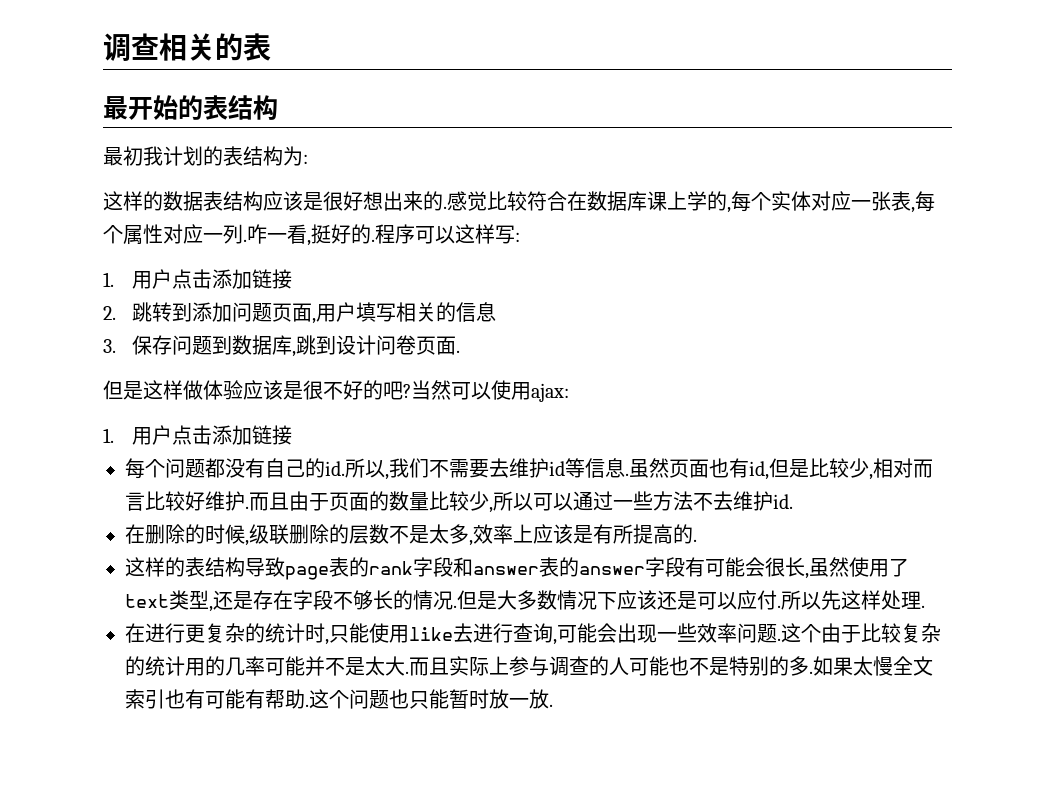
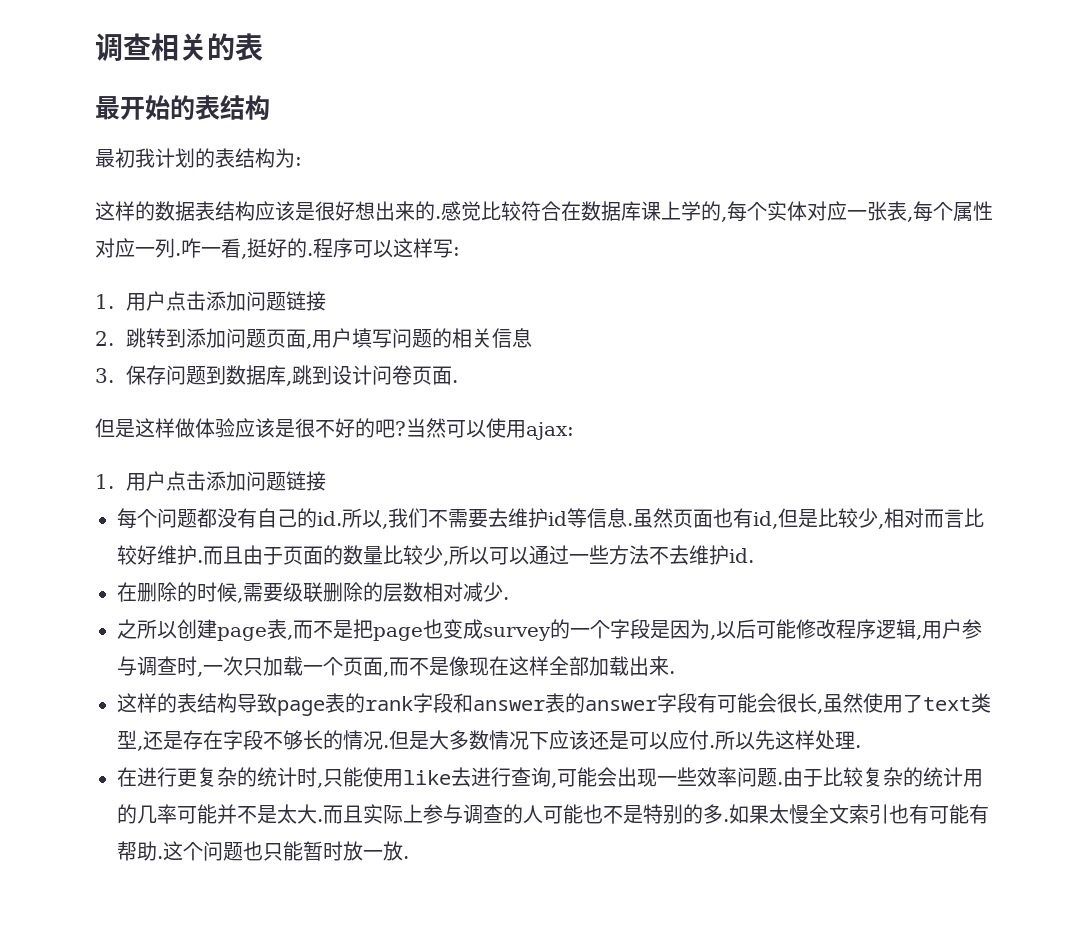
(253, 279) none -> [246,291,287,311] 问题
[396,302,457,322] 相关的 -> [392,328,493,348] 问题的相关
(253, 435) none -> [246,471,287,491] 问题
(249, 543) none -> [243,583,283,602] 需要
[389,524,693,546] 不是太多,效率上应该是有所提高的 -> [423,582,509,602] [117,619,982,641] [117,656,669,677] 相对减少. // 之所以创建page表,而不是把page也变成survey的一个字段是因为,以后可能修改程序逻辑,用户参与调查时,一次只加载一个页面,而不是像现在这样全部加载出来
[781,623,821,643] 这个 -> (783, 783) none

